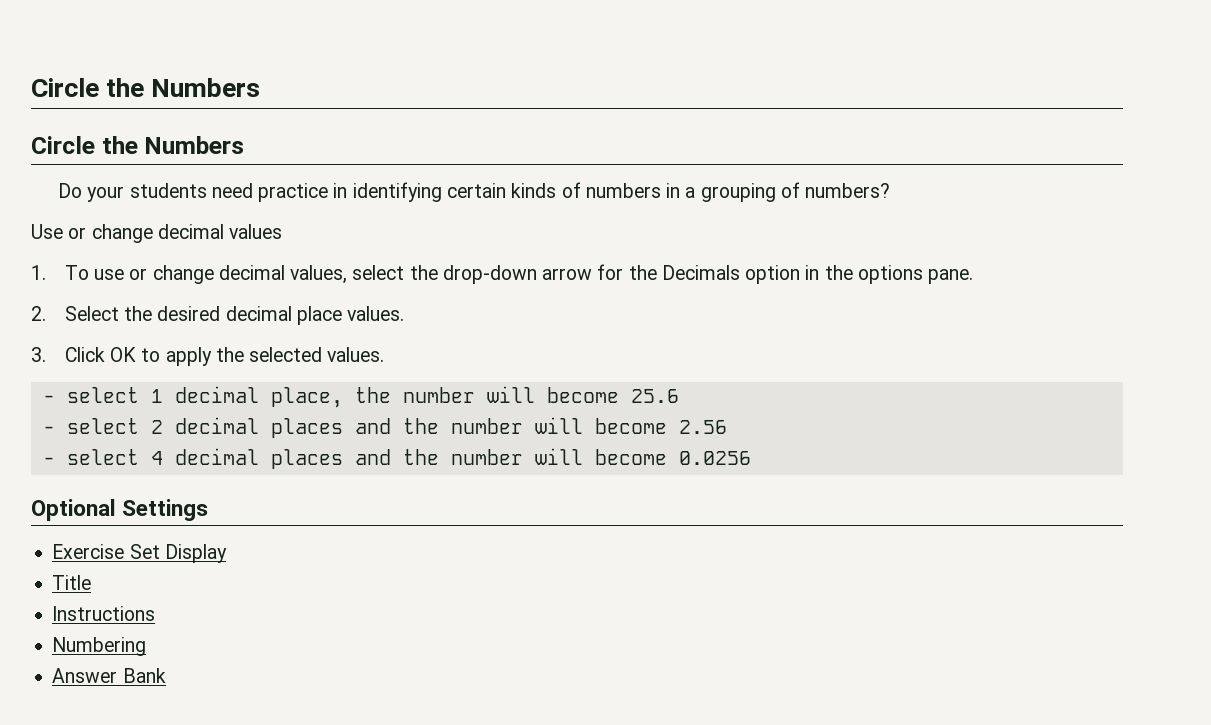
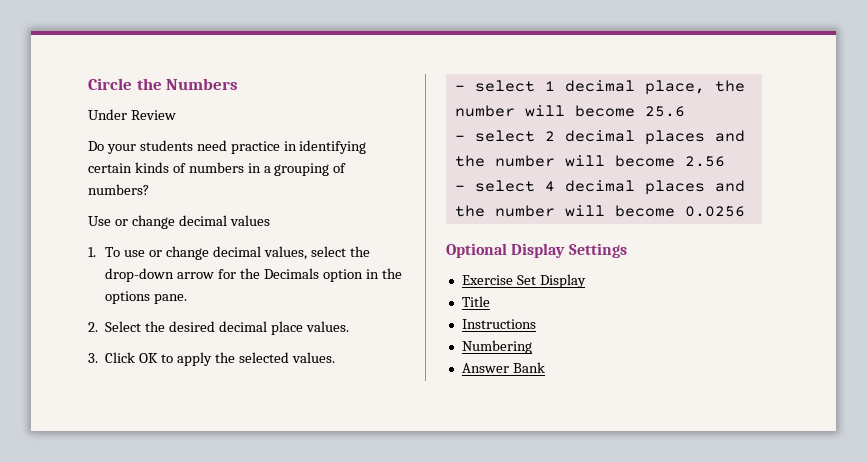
[31,78,261,97] [31,136,245,154] Circle the Numbers // Circle the Numbers -> [88,78,239,90] [88,109,176,120] Circle the Numbers // Under Review
(116, 510) none -> [511,243,566,258] Display

